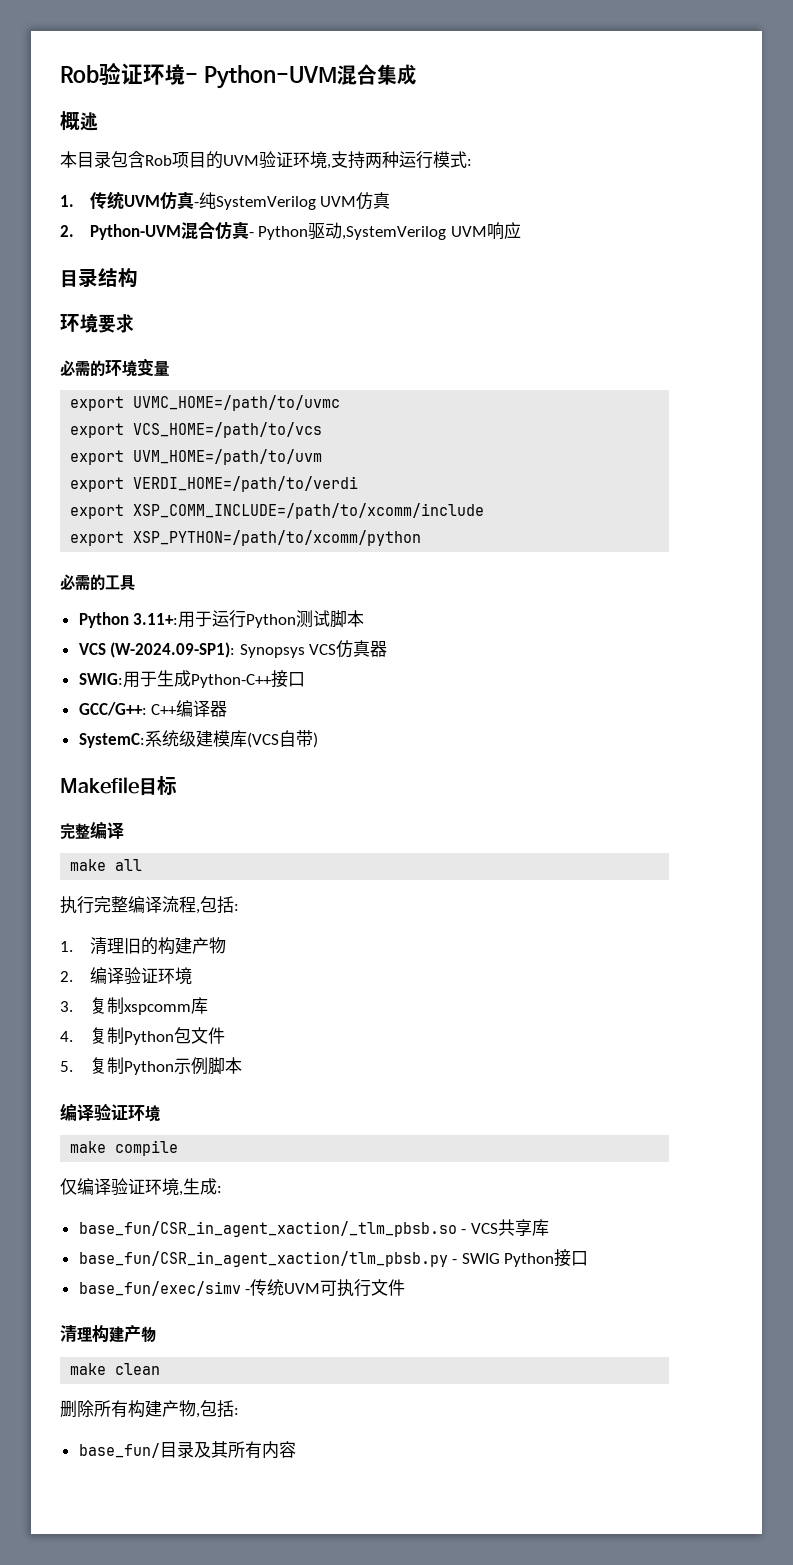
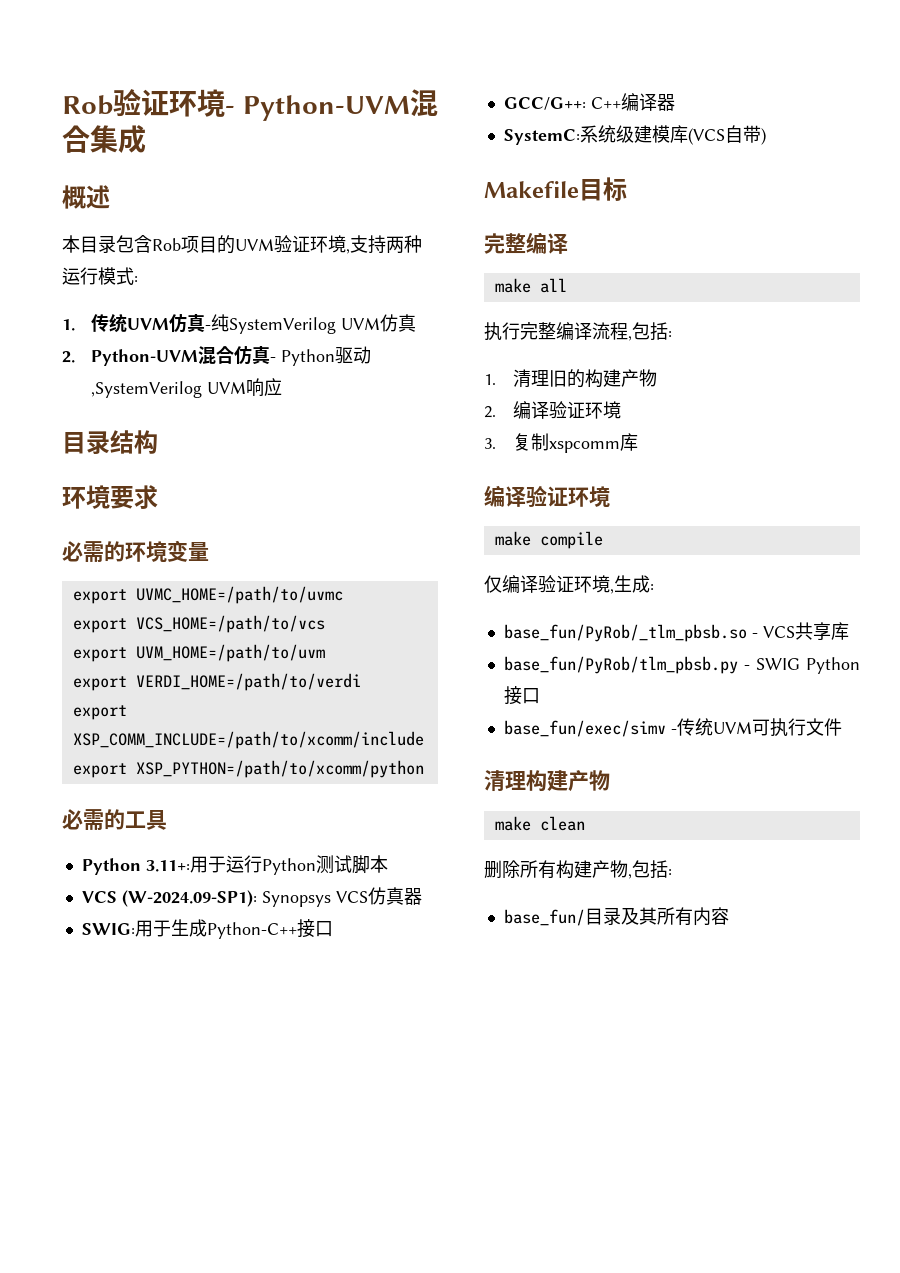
[60,1027,225,1045] [60,1057,242,1075] // 4.复制Python包文件 // 5.复制Python示例脚本 -> (638, 442) none
[78,1221,457,1237] base_fun/CSR_in_agent_xaction/_tlm_pbsb.so -> [503,624,747,642] base_fun/PyRob/_tlm_pbsb.so
[78,1251,448,1267] base_fun/CSR_in_agent_xaction/tlm_pbsb.py -> [503,656,738,674] base_fun/PyRob/tlm_pbsb.py

